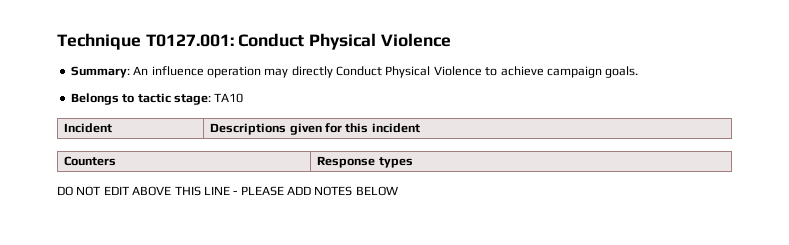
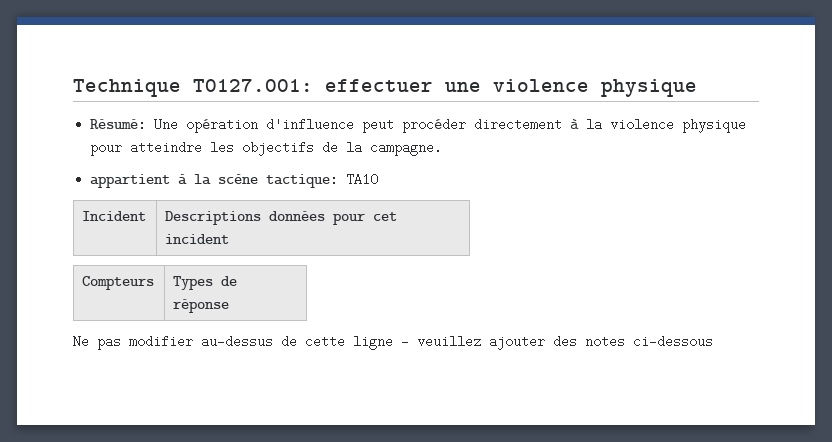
[238,33,451,50] [70,66,639,78] [70,93,244,105] [64,123,113,133] [210,123,420,135] [64,156,117,166] [317,156,413,168] [57,186,398,196] Conduct Physical Violence // Summary: An influence operation may directly Conduct Physical Violence to achieve campaign goals. // Belongs to tactic stage: TA10 // Incident | Descriptions given for this incident // Counters | Response types // DO NOT EDIT ABOVE THIS LINE - PLEASE ADD NOTES BELOW -> [325,79,697,97] [90,118,747,133] [90,141,443,156] [90,173,379,188] [82,211,147,221] [165,211,398,225] [165,234,230,244] [82,276,155,290] [173,276,238,290] [173,299,230,313] [73,335,713,350] effectuer une violence physique // Résumé: Une opération d'influence peut procéder directement à la violence physique pour atteindre les objectifs de la campagne. // appartient à la scène tactique: TA10 // Incident | Descriptions données pour cet incident // Compteurs | Types de réponse // Ne pas modifier au-dessus de cette ligne - veuillez ajouter des notes ci-dessous

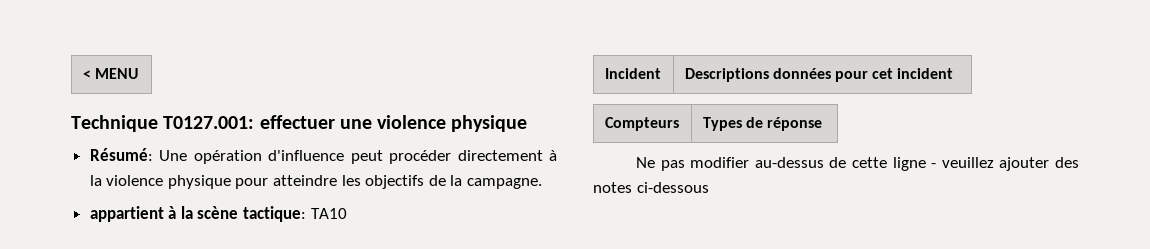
(73, 88) none -> [82,68,138,79] < MENU //

